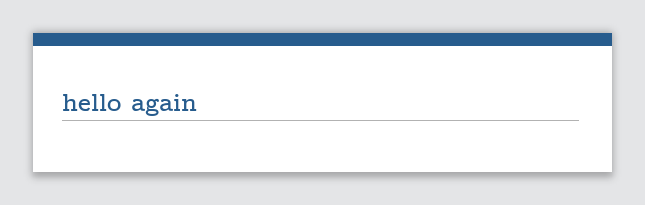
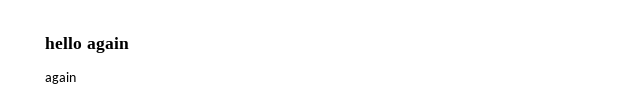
(197, 105) none -> [45,72,76,84] // again

